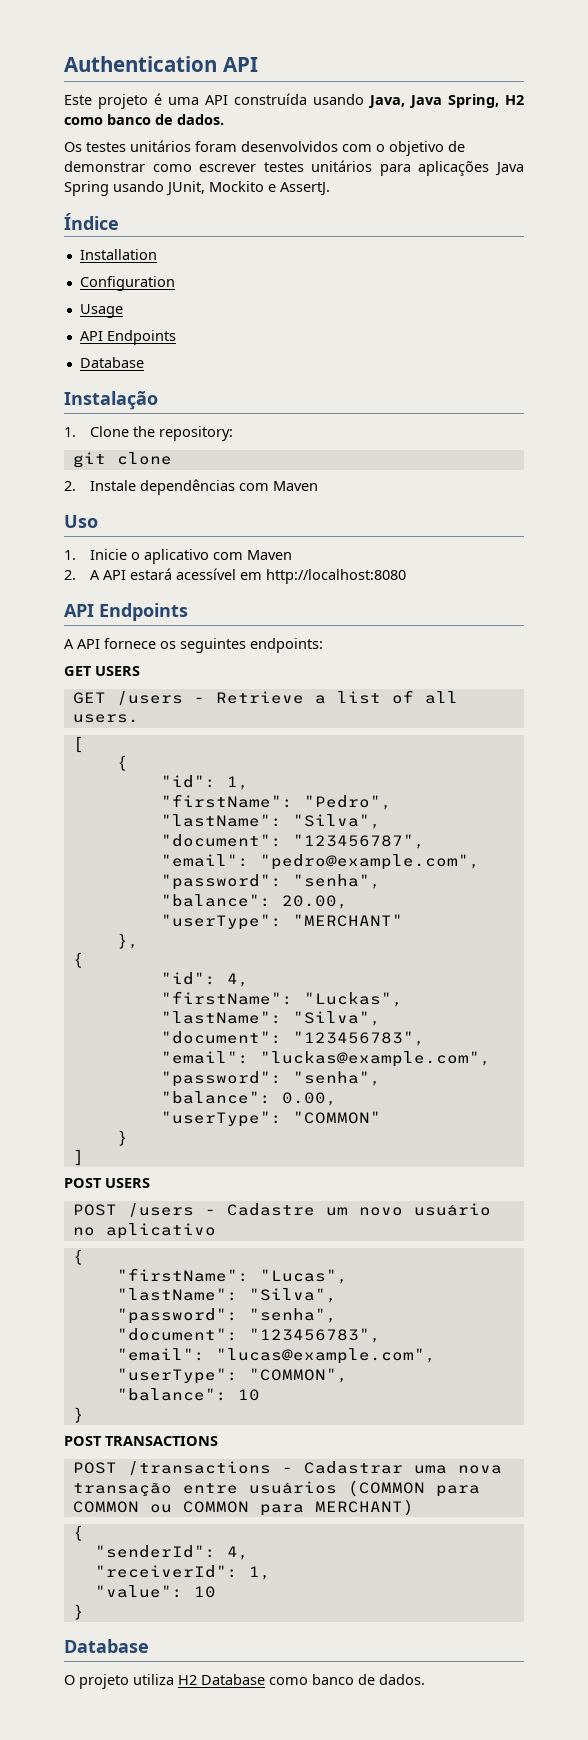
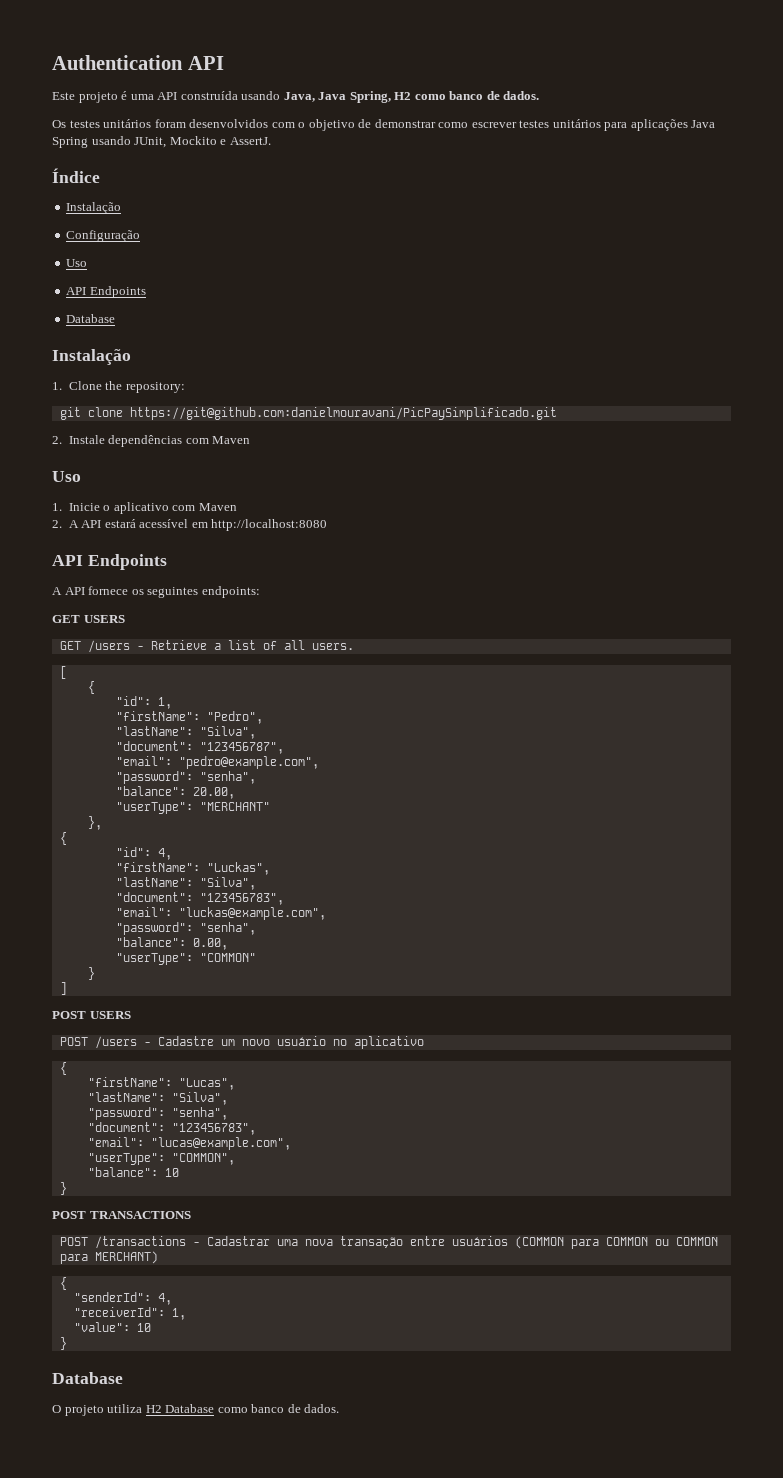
[79,249,157,260] [79,276,175,291] [79,304,123,318] Installation // Configuration // Usage -> [66,202,122,214] [66,230,141,242] [66,259,88,267] Instalação // Configuração // Uso
(172, 458) none -> [129,407,557,420] https://git@github.com:danielmouravani/PicPaySimplificado.git

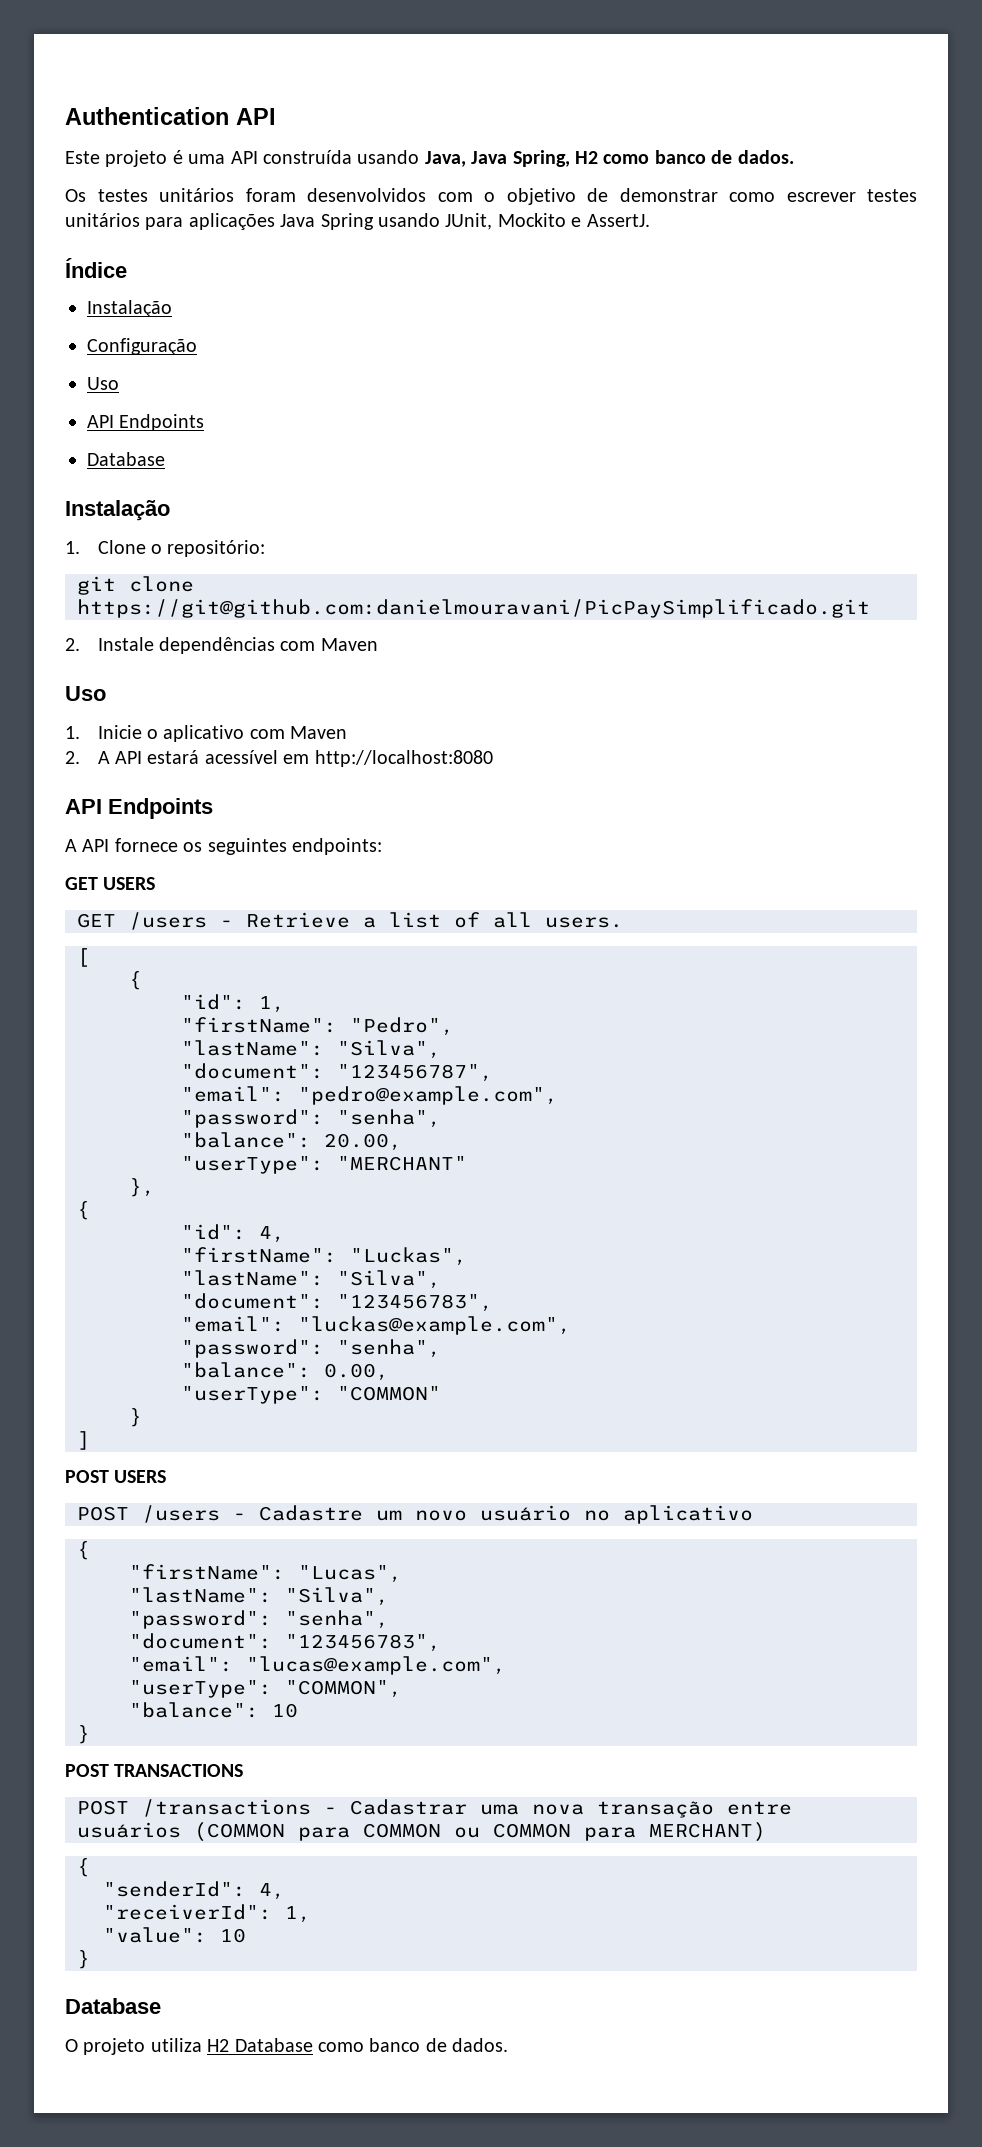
[105,381,185,393] the repository: -> [151,540,266,557] o repositório:

